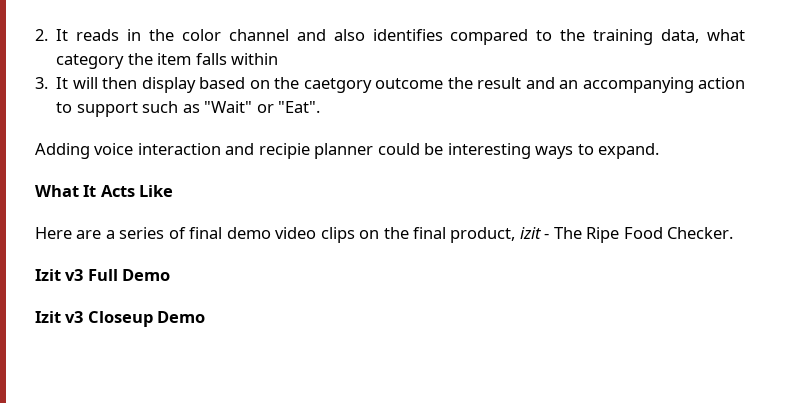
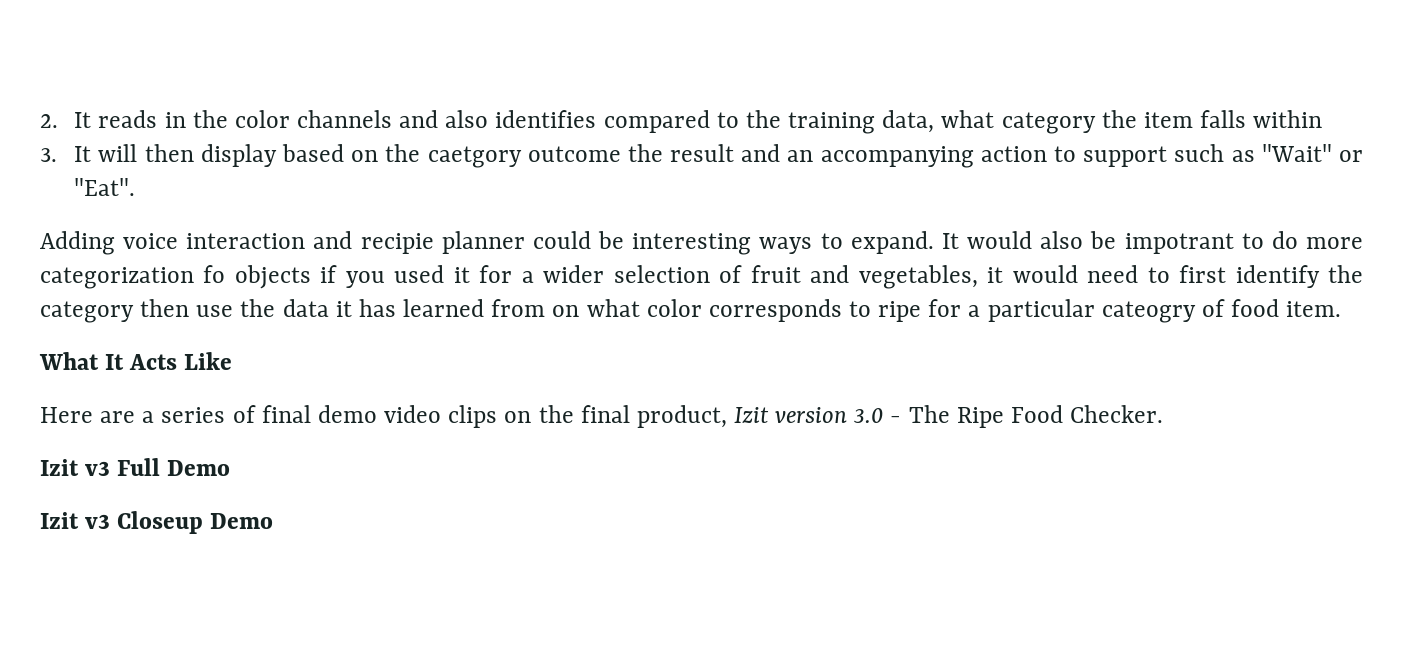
[228,29,289,41] channel -> [296,110,392,128] channels
(660, 151) none -> [941,231,1363,254] [40,265,1363,289] [40,299,1342,323] It would also be impotrant to do more categorization fo objects if you used it for a wider selection of fruit and vegetables, it would need to first identify the category then use the data it has learned from on what color corresponds to ripe for a particular cateogry of food item.
[519,227,541,239] izit -> [734,407,884,423] Izit version 3.0

